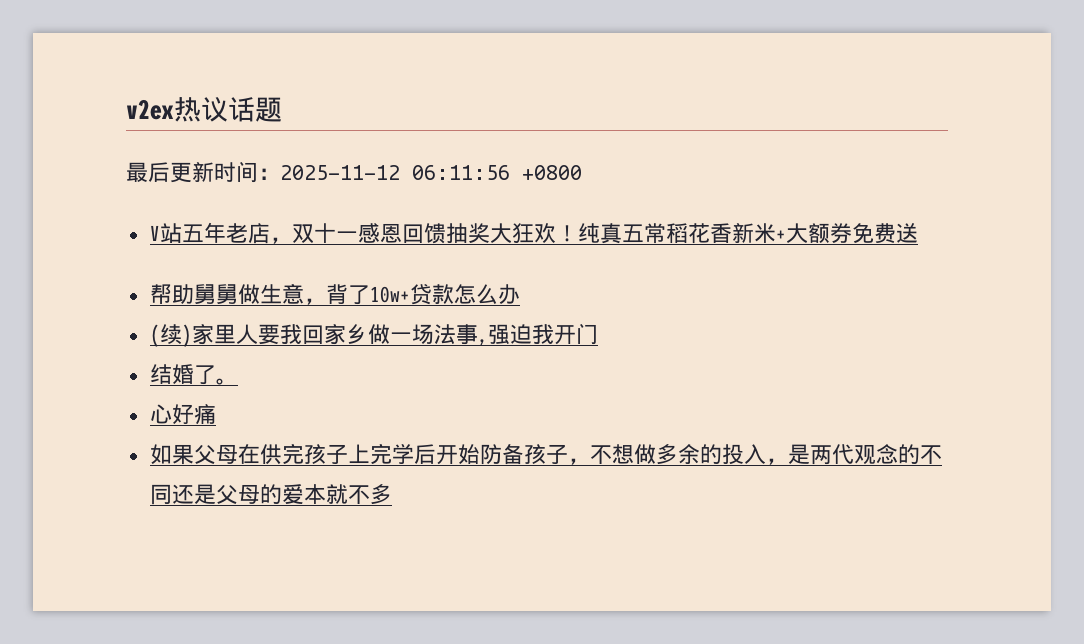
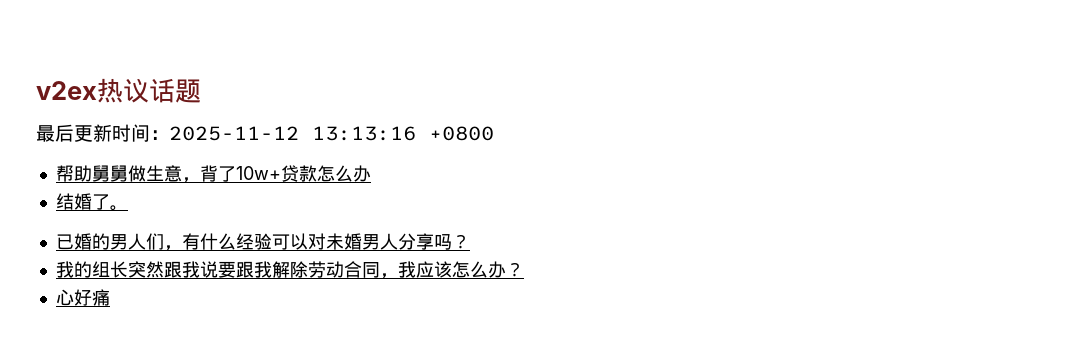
[412,165,510,180] 06:11:56 -> [312,126,416,141] 13:13:16
[149,222,918,244] // V站五年老店，双十一感恩回馈抽奖大狂欢！纯真五常稻花香新米+大额券免费送 -> (494, 133) none
[149,323,598,347] [149,364,238,385] [149,404,216,425] [149,443,942,465] [149,484,392,505] (续)家里人要我回家乡做一场法事,强迫我开门 // 结婚了。 // 心好痛 // 如果父母在供完孩子上完学后开始防备孩子，不想做多余的投入，是两代观念的不同还是父母的爱本就不多 -> [55,193,128,211] [55,233,470,251] [55,261,524,279] [55,289,110,306] 结婚了。 // 已婚的男人们，有什么经验可以对未婚男人分享吗？ // 我的组长突然跟我说要跟我解除劳动合同，我应该怎么办？ // 心好痛

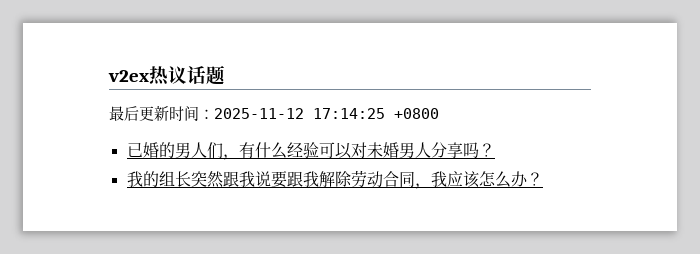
[312,126,416,141] 13:13:16 -> [313,108,385,119] 17:14:25
[55,165,371,183] [55,193,128,211] // 帮助舅舅做生意，背了10w+贷款怎么办 // 结婚了。 -> (439, 113) none
[55,289,110,306] // 心好痛 -> (543, 179) none

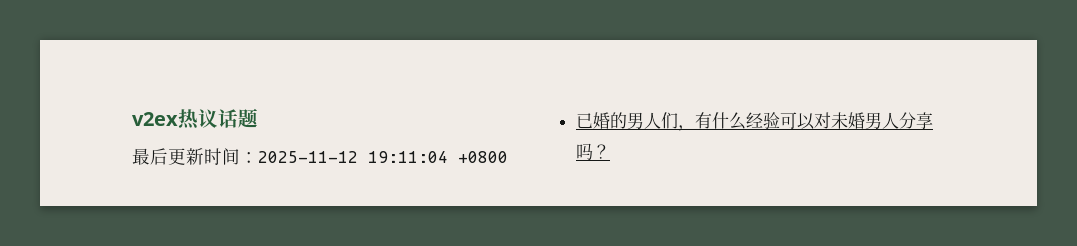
[313,108,385,119] 17:14:25 -> [368,151,448,163] 19:11:04
[126,170,543,189] // 我的组长突然跟我说要跟我解除劳动合同，我应该怎么办？ -> (610, 151) none

